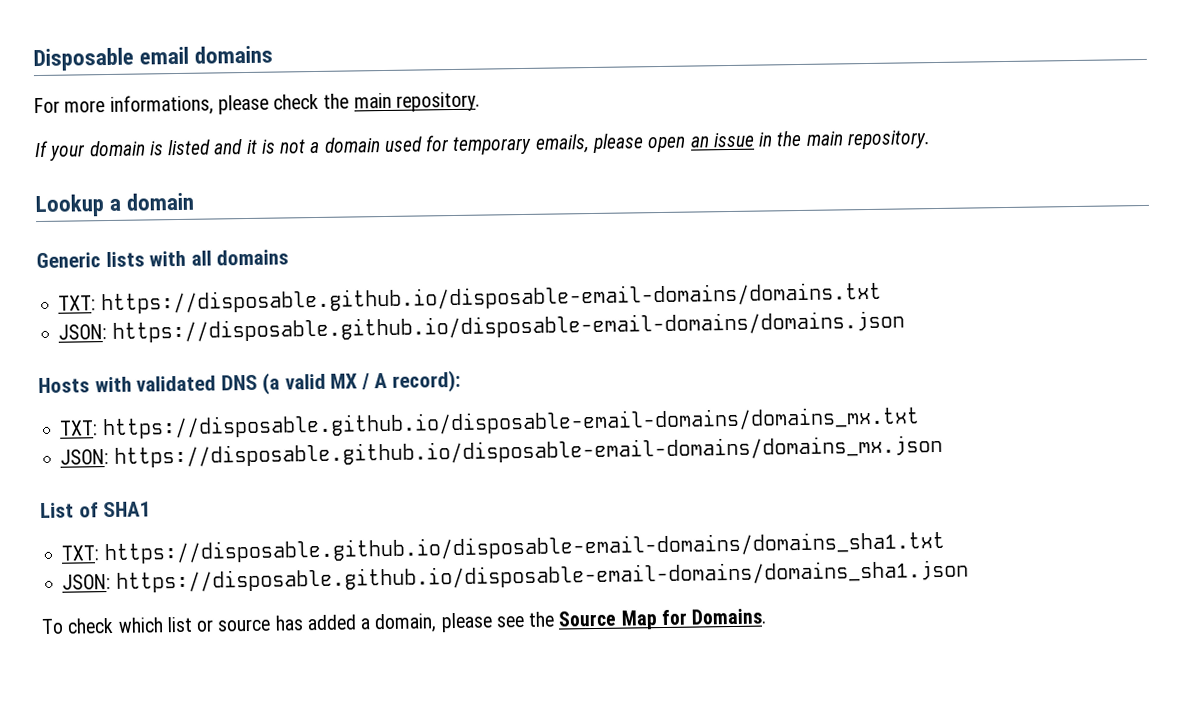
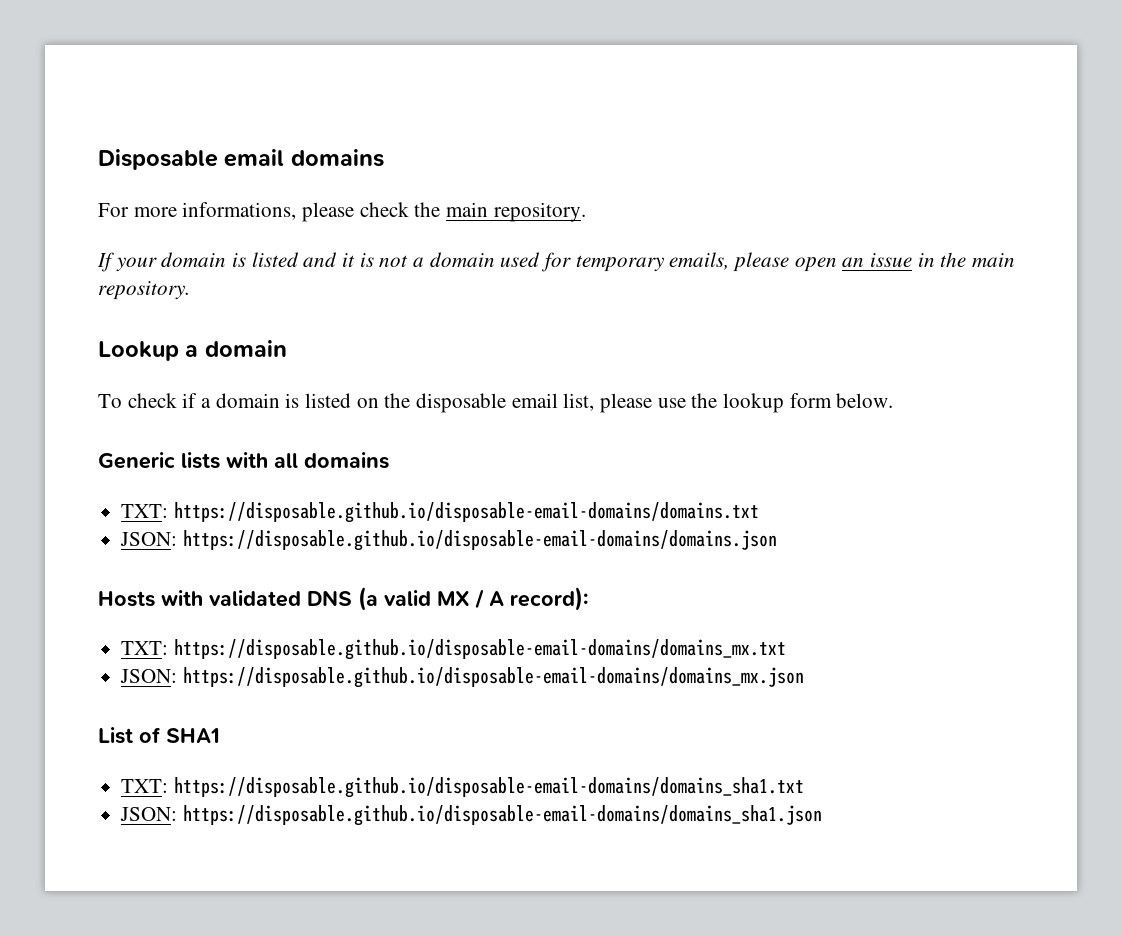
(195, 201) none -> [98,393,894,413] // To check if a domain is listed on the disposable email list, please use the lookup form below.
[41,608,767,635] // To check which list or source has added a domain, please see the Source Map for Domains. -> (822, 815) none

